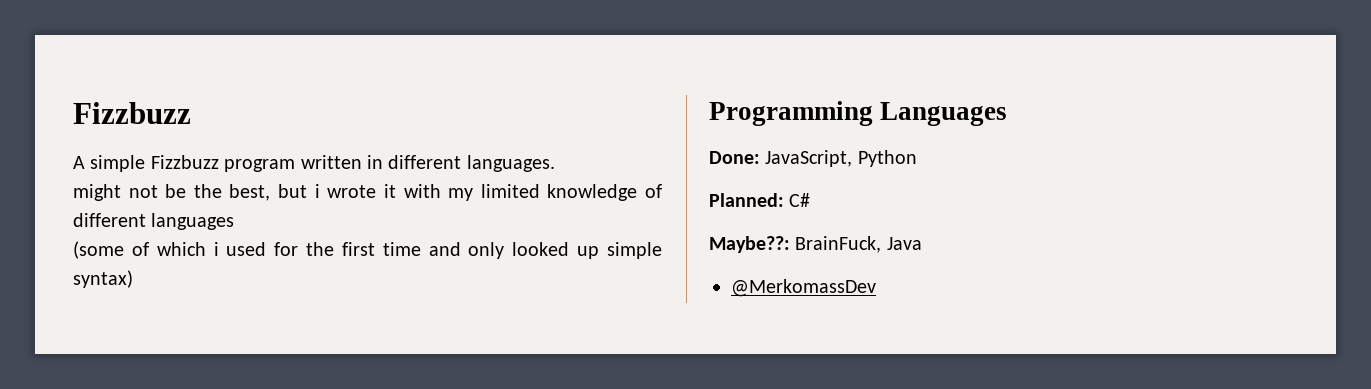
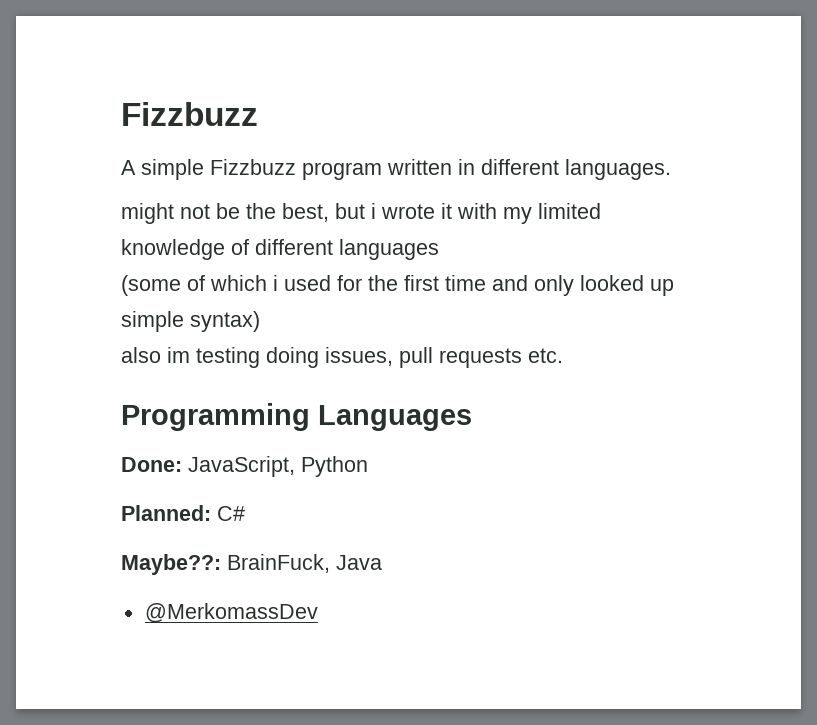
(133, 279) none -> [121,347,563,368] // also im testing doing issues, pull requests etc.

